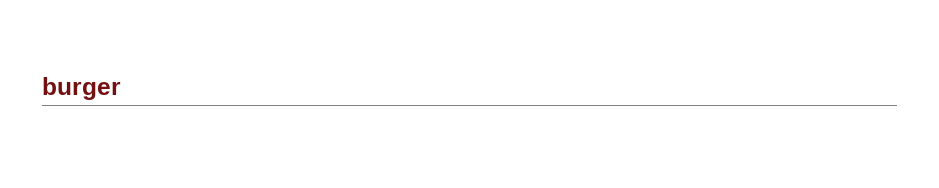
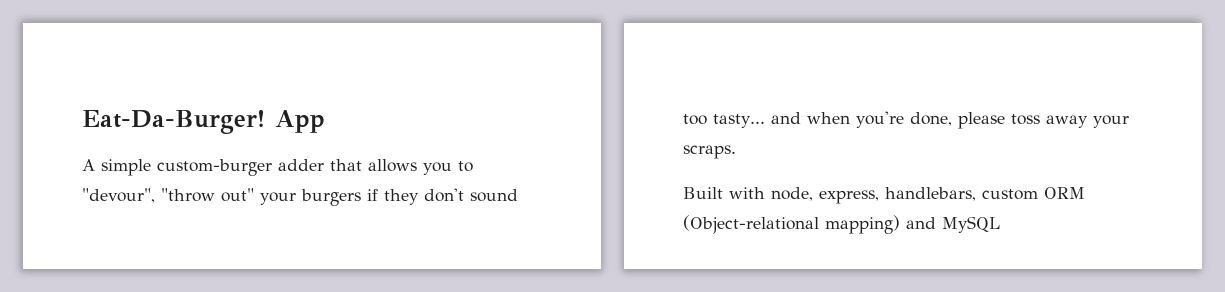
[42,77,121,100] burger -> [82,110,325,134] [82,159,473,176] [82,188,518,206] [683,111,1129,129] [683,145,736,159] [683,187,1085,204] [683,215,1000,234] Eat-Da-Burger! App // A simple custom-burger adder that allows you to "devour", "throw out" your burgers if they don't sound too tasty... and when you're done, please toss away your scraps. // Built with node, express, handlebars, custom ORM (Object-relational mapping) and MySQL

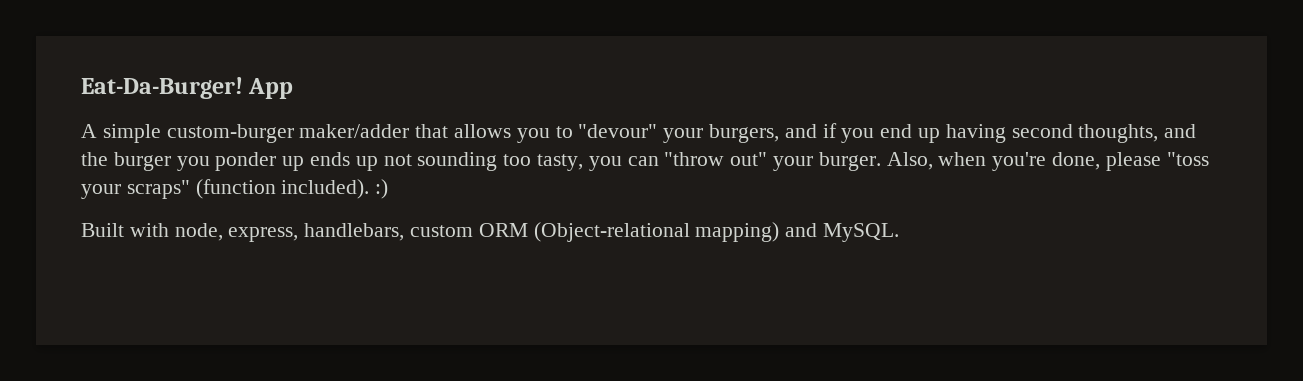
[278,159,324,171] adder -> [299,124,410,138] maker/adder
[82,188,518,206] [683,111,1129,129] [683,145,736,159] "devour", "throw out" your burgers if they don't sound too tasty... and when you're done, please toss away your scraps. -> [578,123,1197,143] [81,152,1209,171] [81,179,389,199] "devour" your burgers, and if you end up having second thoughts, and the burger you ponder up ends up not sounding too tasty, you can "throw out" your burger. Also, when you're done, please "toss your scraps" (function included). :)
[942,216,1000,233] MySQL -> [823,223,900,242] MySQL.

